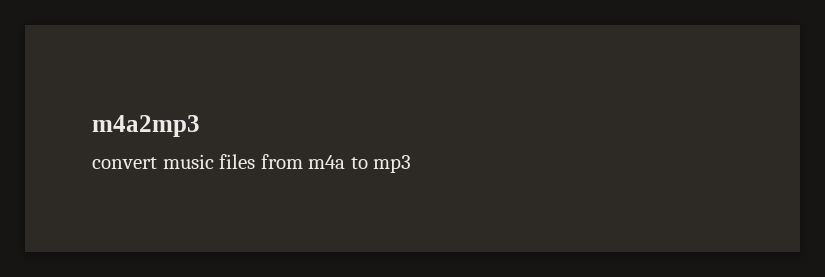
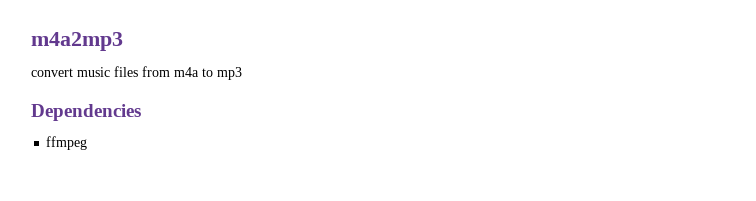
(412, 164) none -> [31,104,141,121] [46,136,88,150] // Dependencies // ffmpeg

